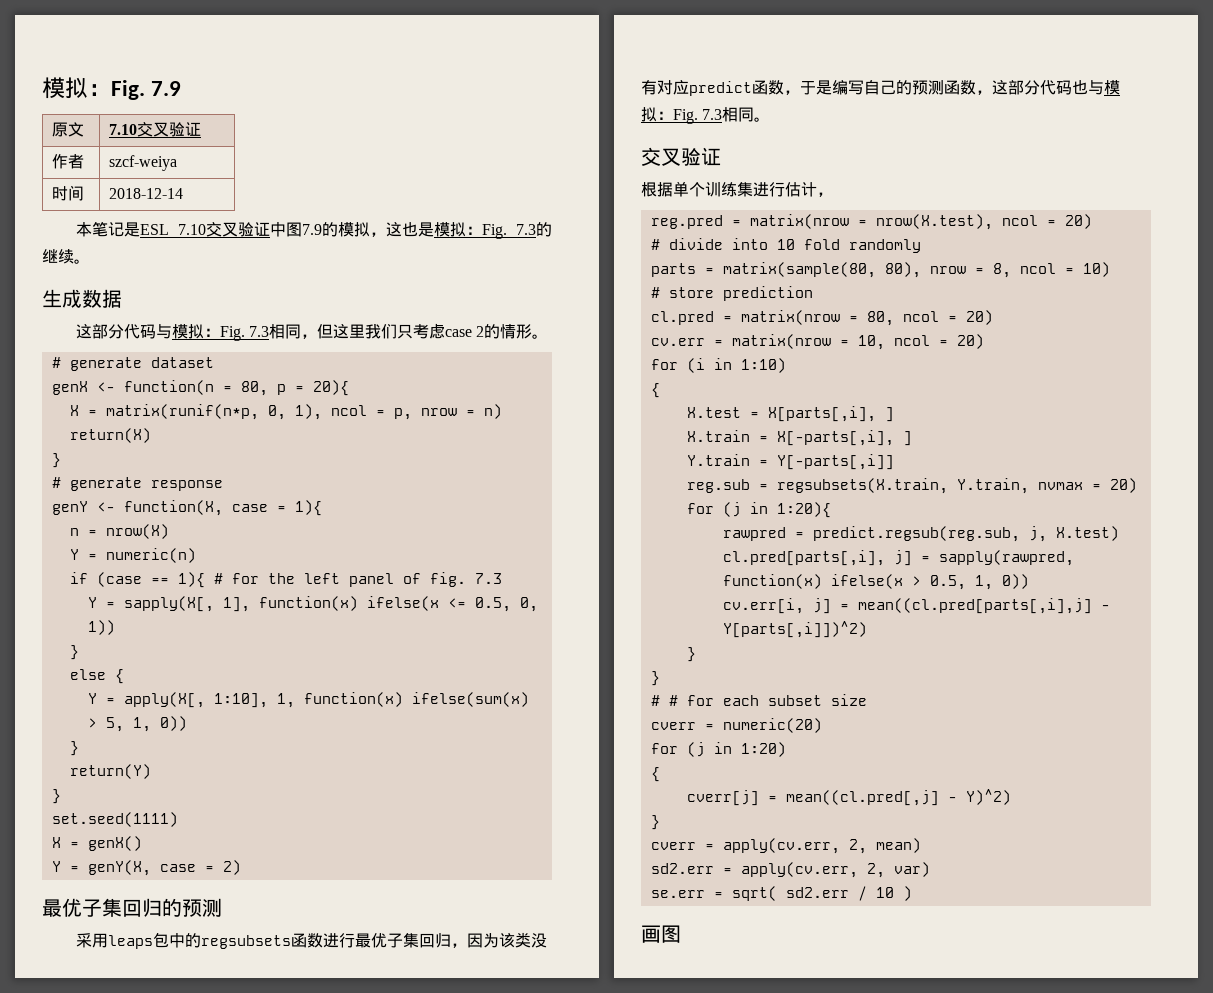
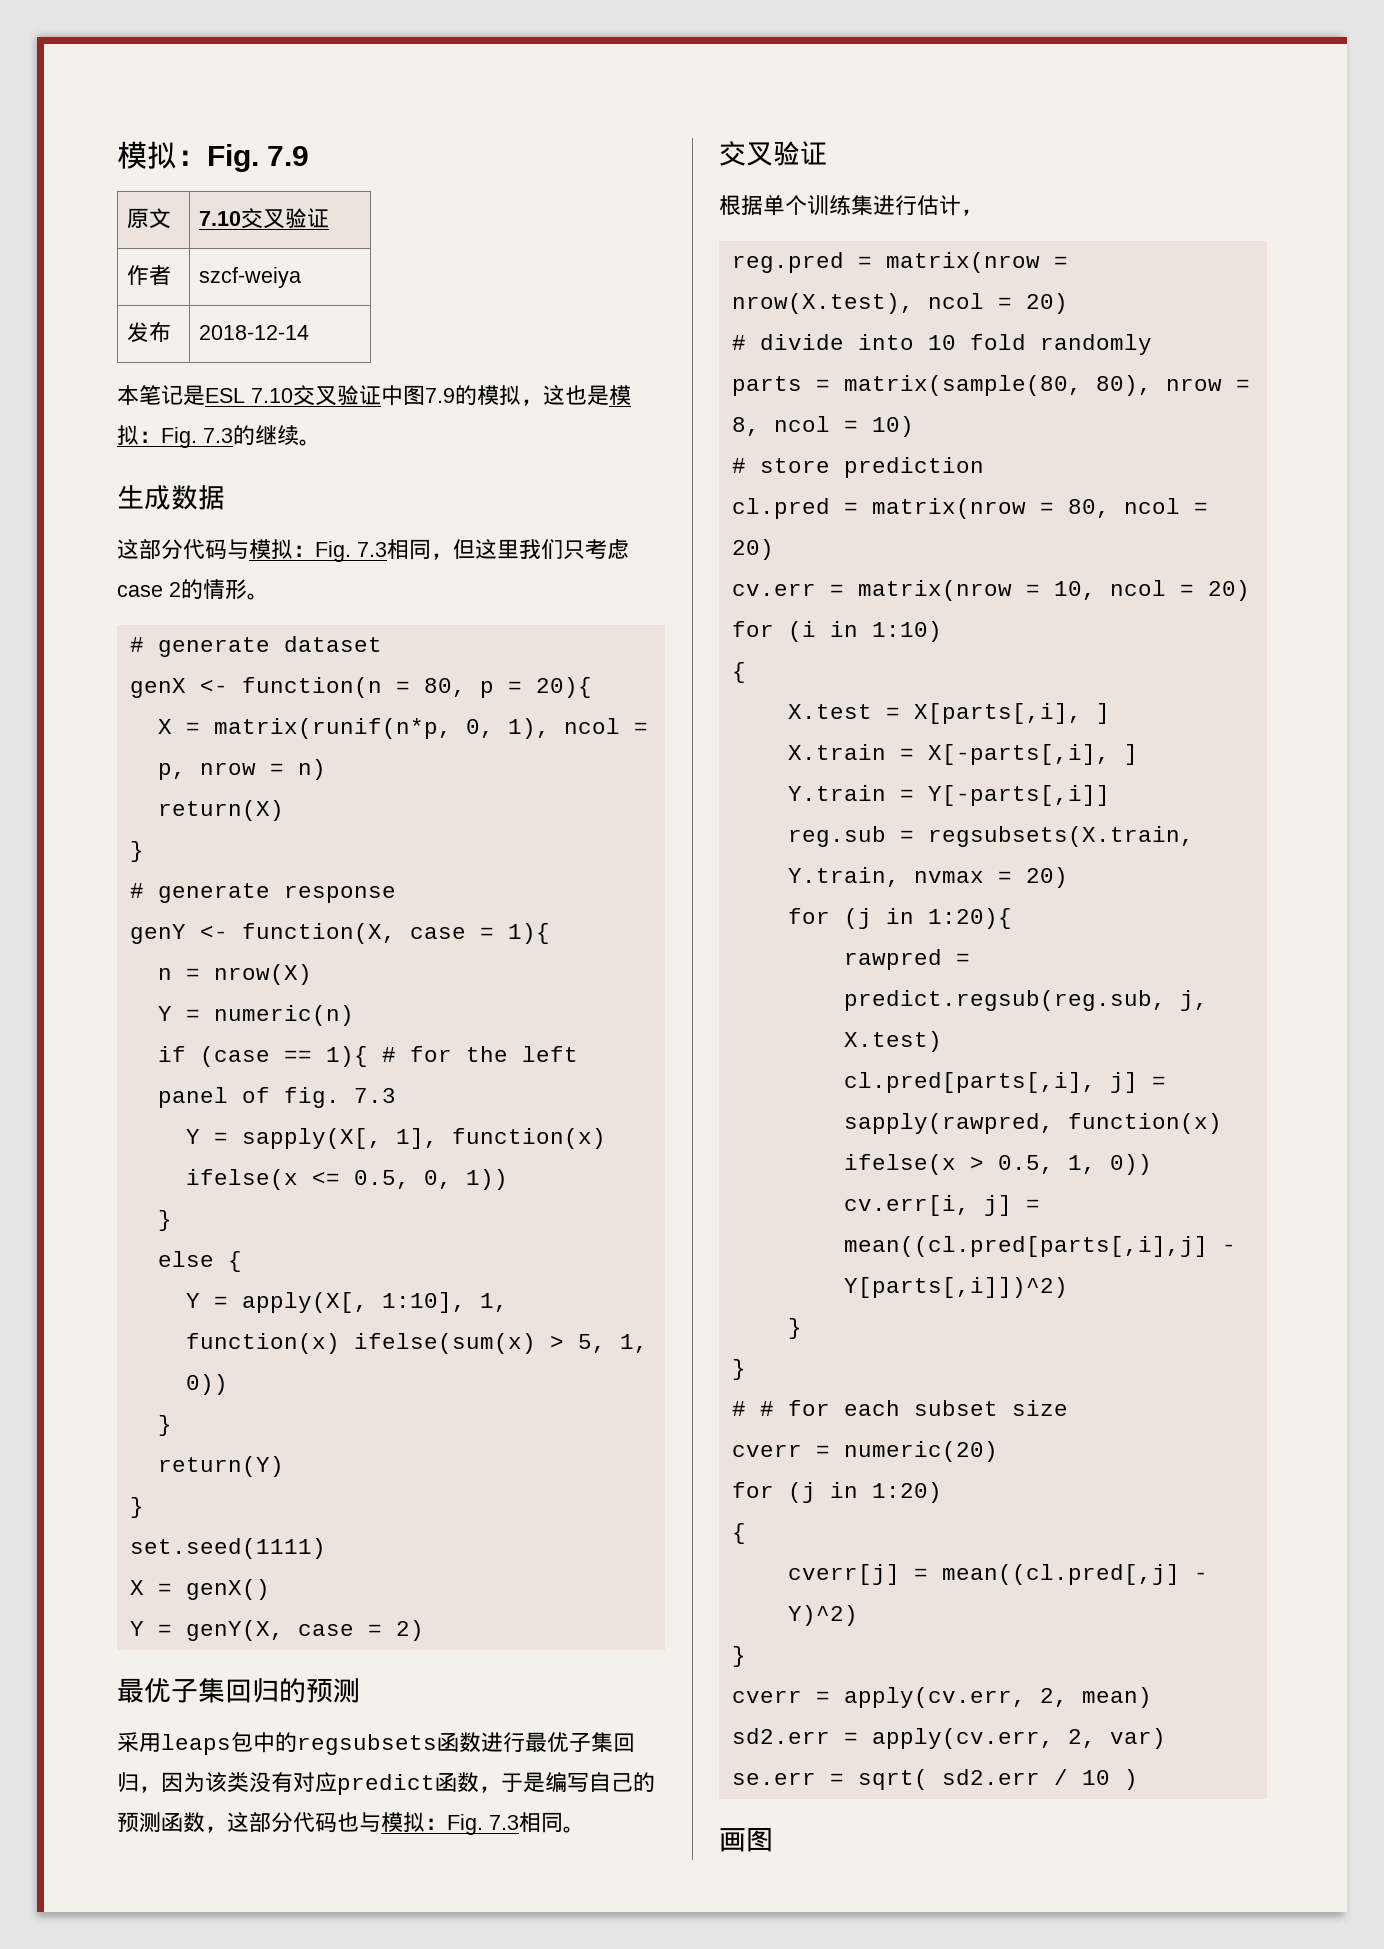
[51,185,84,201] 时间 -> [126,322,171,342] 发布

